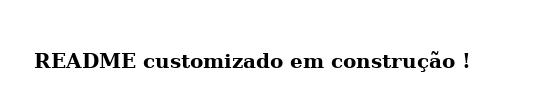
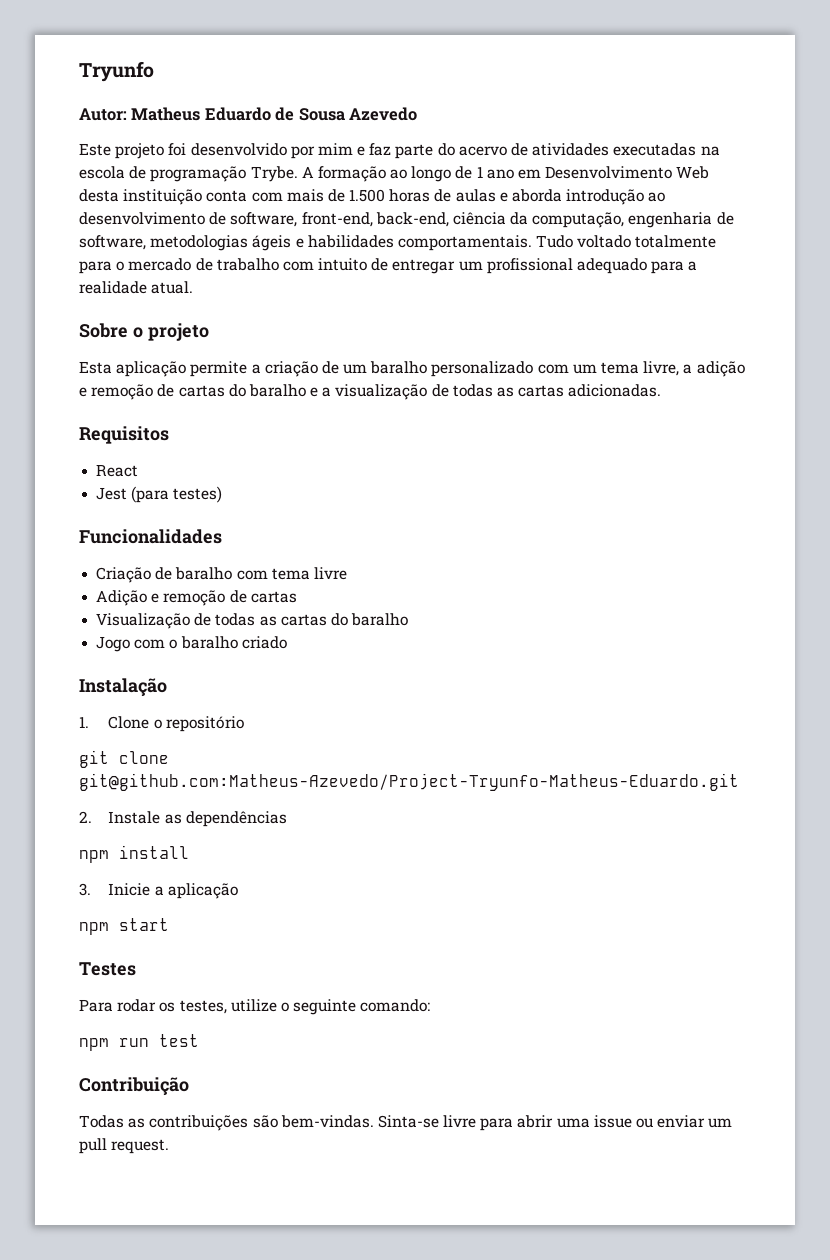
[34,51,471,72] README customizado em construção ! -> [79,61,154,82] [79,107,418,121] [79,143,720,159] [79,166,710,182] [79,189,666,205] [79,212,734,228] [79,235,717,251] [79,258,698,274] [79,281,194,294] [79,323,209,341] [79,361,745,377] [79,384,662,400] [79,426,169,444] [96,465,139,477] [96,486,223,503] [79,529,222,544] [96,567,347,583] [96,590,297,606] [96,613,409,629] [96,636,287,652] [79,678,167,697] [79,716,244,732] [79,750,169,768] [79,773,739,791] [79,811,287,827] [79,845,189,863] [79,883,238,899] [79,918,169,935] [79,962,136,976] [79,999,431,1015] [79,1034,199,1051] [79,1077,189,1096] [79,1115,733,1131] [79,1138,170,1154] Tryunfo // Autor: Matheus Eduardo de Sousa Azevedo // Este projeto foi desenvolvido por mim e faz parte do acervo de atividades executadas na escola de programação Trybe. A formação ao longo de 1 ano em Desenvolvimento Web desta instituição conta com mais de 1.500 horas de aulas e aborda introdução ao desenvolvimento de software, front-end, back-end, ciência da computação, engenharia de software, metodologias ágeis e habilidades comportamentais. Tudo voltado totalmente para o mercado de trabalho com intuito de entregar um profissional adequado para a realidade atual. // Sobre o projeto // Esta aplicação permite a criação de um baralho personalizado com um tema livre, a adição e remoção de cartas do baralho e a visualização de todas as cartas adicionadas. // Requisitos // React // Jest (para testes) // Funcionalidades // Criação de baralho com tema livre // Adição e remoção de cartas // Visualização de todas as cartas do baralho // Jogo com o baralho criado // Instalação // 1. Clone o repositório // git clone git@github.com:Matheus-Azevedo/Project-Tryunfo-Matheus-Eduardo.git // 2. Instale as dependências // npm install // 3. Inicie a aplicação // npm start // Testes // Para rodar os testes, utilize o seguinte comando: // npm run test // Contribuição // Todas as contribuições são bem-vindas. Sinta-se livre para abrir uma issue ou enviar um pull request.

